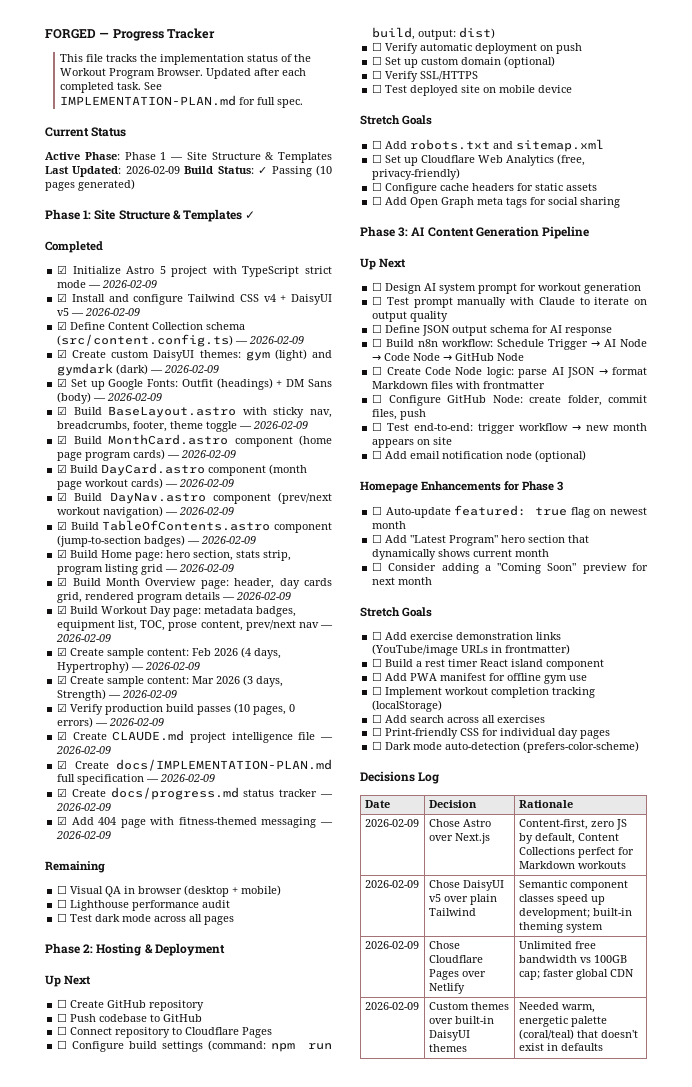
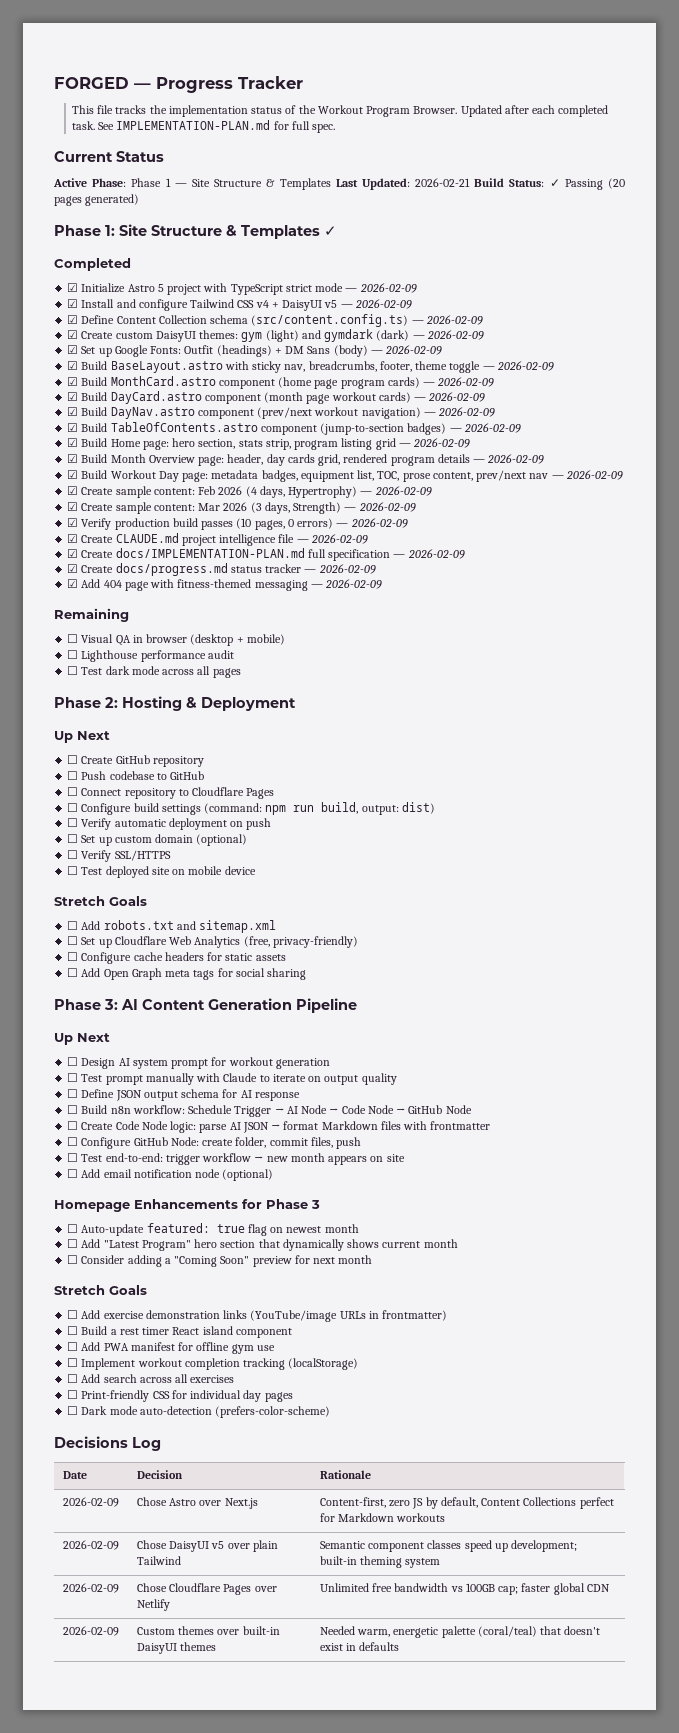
[125,166,180,174] 2026-02-09 -> [415,178,471,187] 2026-02-21
[316,165,332,176] (10 -> [608,178,625,189] (20

